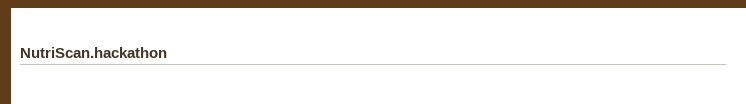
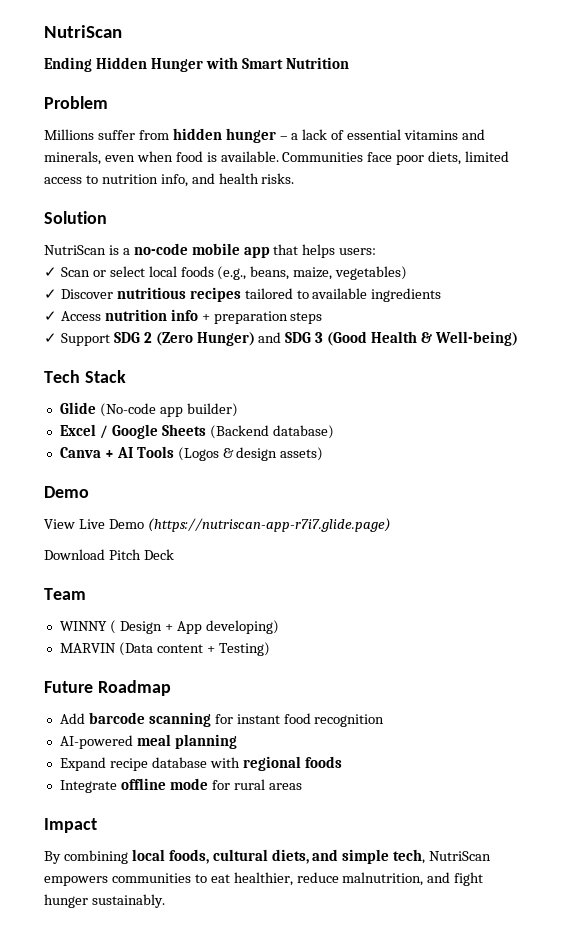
[20,47,167,58] NutriScan.hackathon -> [44,25,122,38] [44,57,349,72] [44,96,108,109] [44,128,486,143] [44,151,510,165] [44,173,295,187] [44,211,107,224] [44,243,377,258] [44,266,408,280] [44,287,442,302] [44,309,323,324] [44,331,518,346] [44,370,126,383] [59,402,238,417] [59,424,334,439] [59,446,324,461] [44,486,89,498] [44,518,391,532] [44,549,174,560] [44,588,86,600] [59,620,279,634] [59,642,270,656] [44,680,171,696] [59,712,385,727] [59,734,237,749] [59,756,342,771] [59,778,302,793] [44,818,97,833] [44,849,492,864] [44,872,484,886] [44,894,165,908] NutriScan // Ending Hidden Hunger with Smart Nutrition // Problem // Millions suffer from hidden hunger – a lack of essential vitamins and minerals, even when food is available. Communities face poor diets, limited access to nutrition info, and health risks. // Solution // NutriScan is a no-code mobile app that helps users: // ✓ Scan or select local foods (e.g., beans, maize, vegetables) // ✓ Discover nutritious recipes tailored to available ingredients // ✓ Access nutrition info + preparation steps // ✓ Support SDG 2 (Zero Hunger) and SDG 3 (Good Health & Well-being) // Tech Stack // Glide (No-code app builder) // Excel / Google Sheets (Backend database) // Canva + AI Tools (Logos & design assets) // Demo // View Live Demo (https://nutriscan-app-r7i7.glide.page) // Download Pitch Deck // Team // WINNY ( Design + App developing) // MARVIN (Data content + Testing) // Future Roadmap // Add barcode scanning for instant food recognition // AI-powered meal planning // Expand recipe database with regional foods // Integrate offline mode for rural areas // Impact // By combining local foods, cultural diets, and simple tech, NutriScan empowers communities to eat healthier, reduce malnutrition, and fight hunger sustainably.

